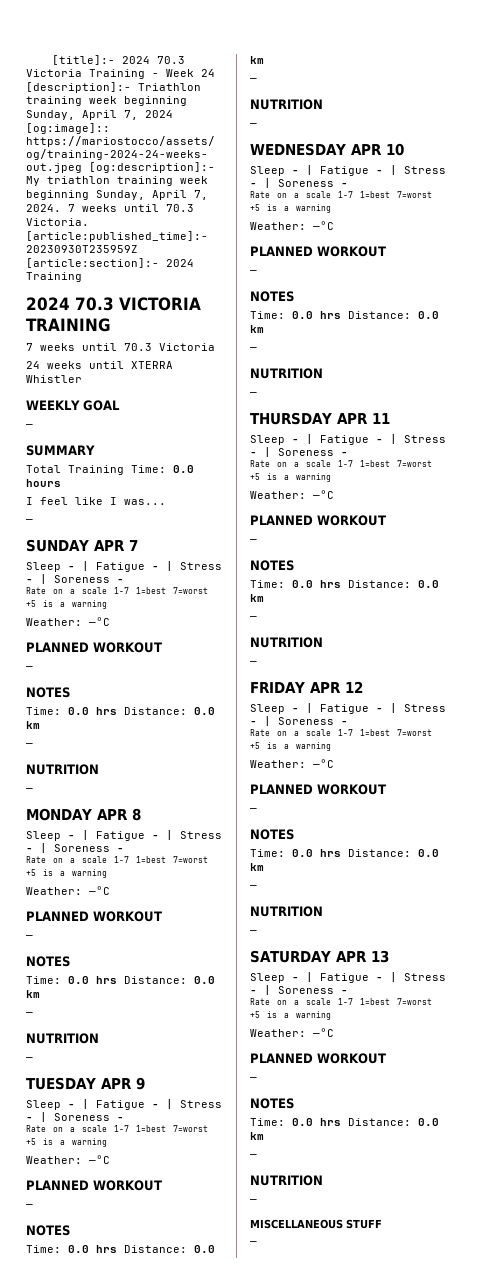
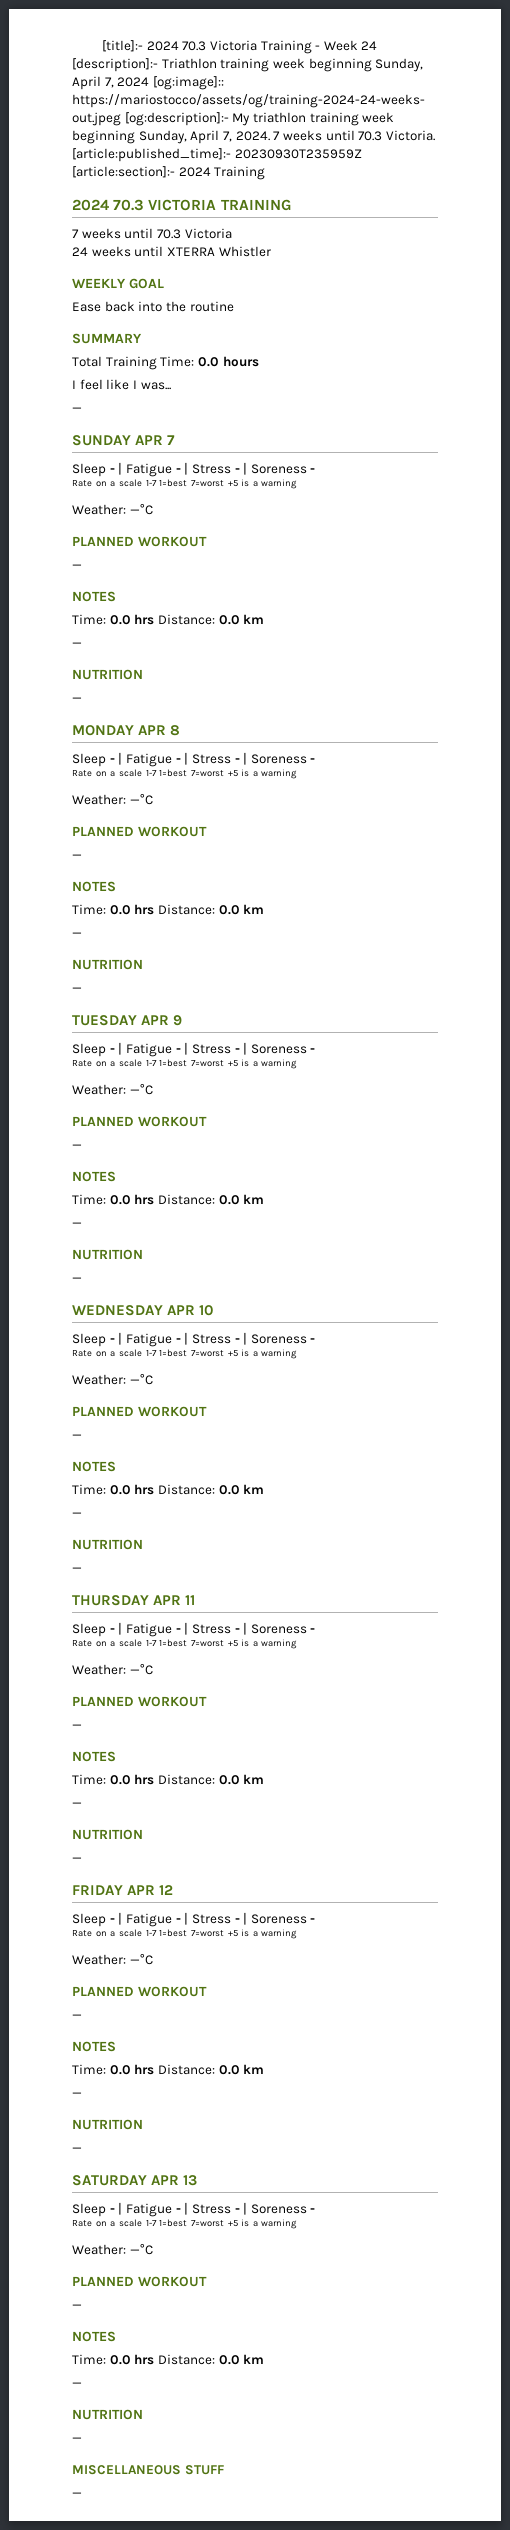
[26,424,33,428] — -> [72,301,234,312] Ease back into the routine

